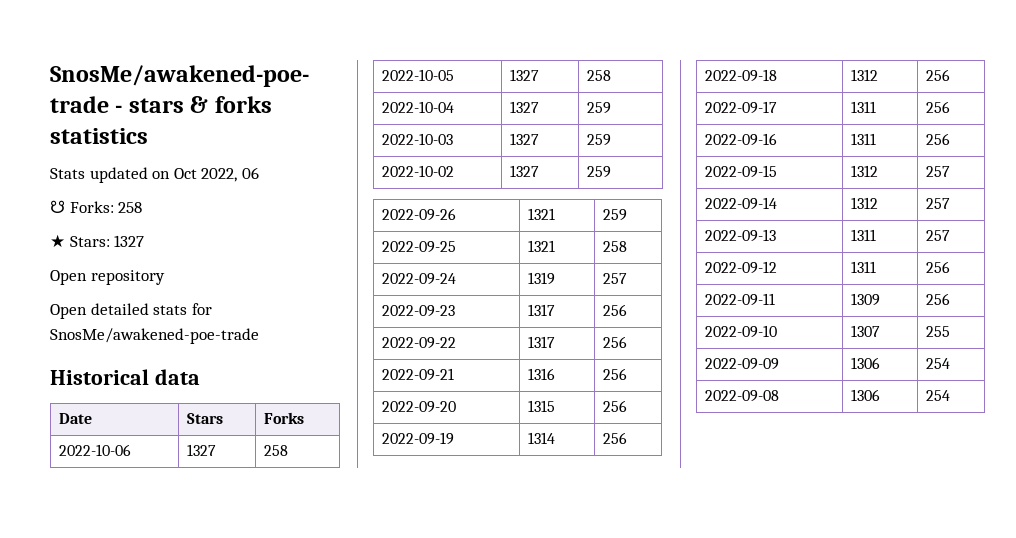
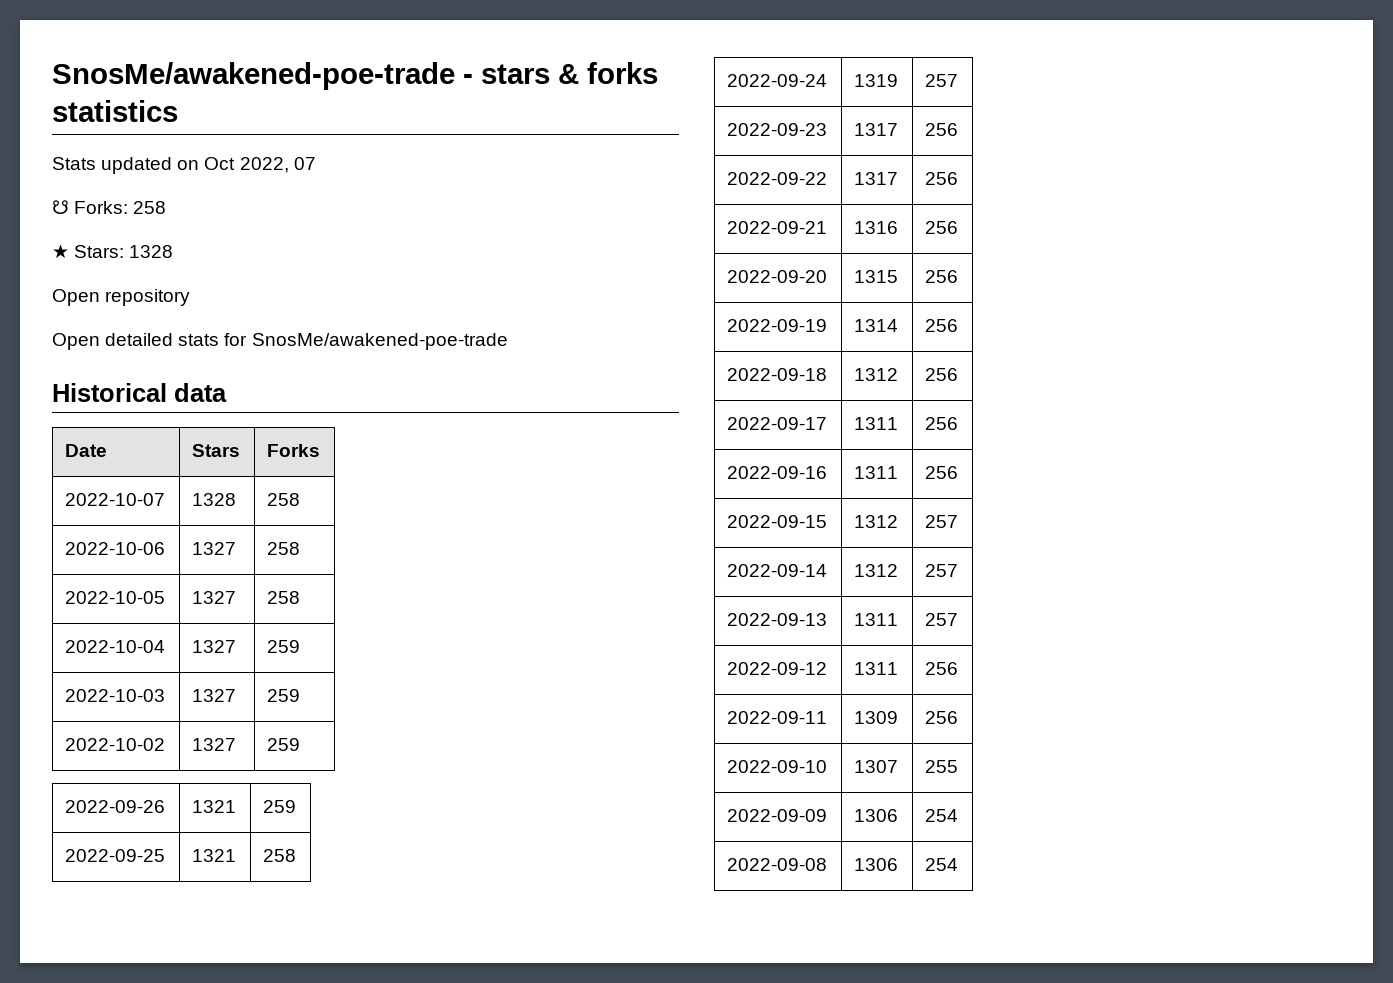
[241,167,259,179] 06 -> [293,157,316,170] 07
[114,235,145,247] 1327 -> [129,245,174,258] 1328
(304, 418) none -> [65,493,166,506] [192,493,237,506] [267,493,301,506] // 2022-10-07 | 1328 | 258

